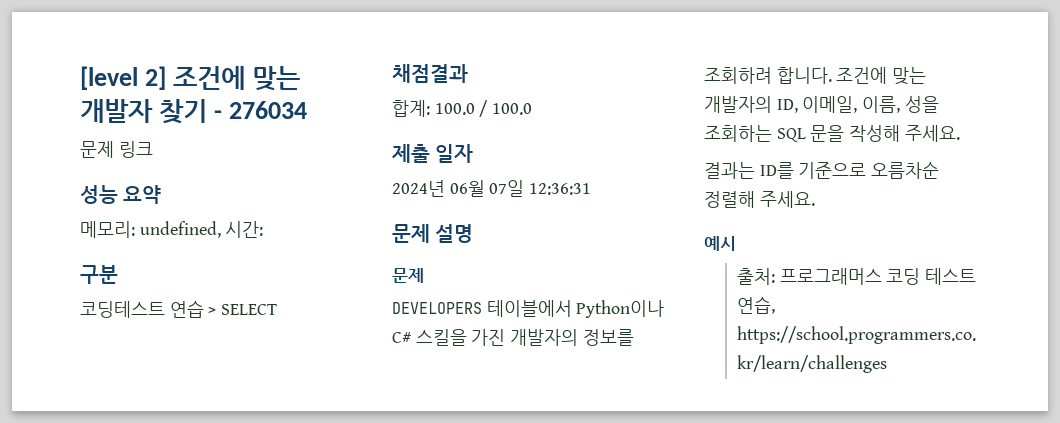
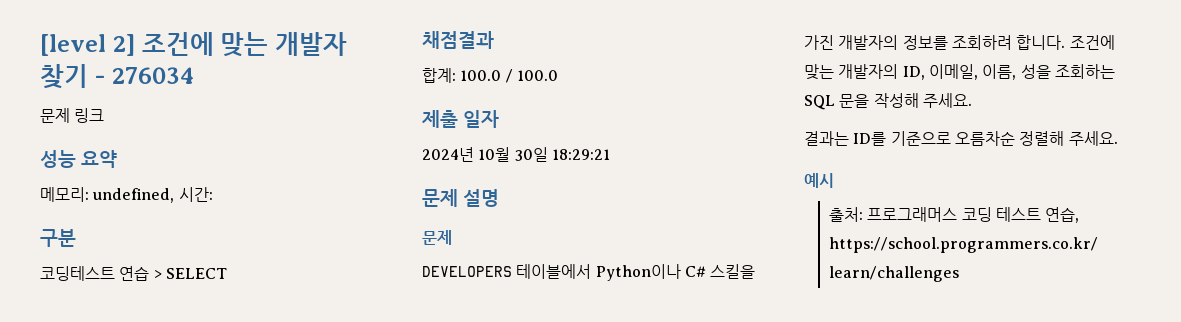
[449,180,592,197] 06월 07일 12:36:31 -> [478,147,610,162] 10월 30일 18:29:21

